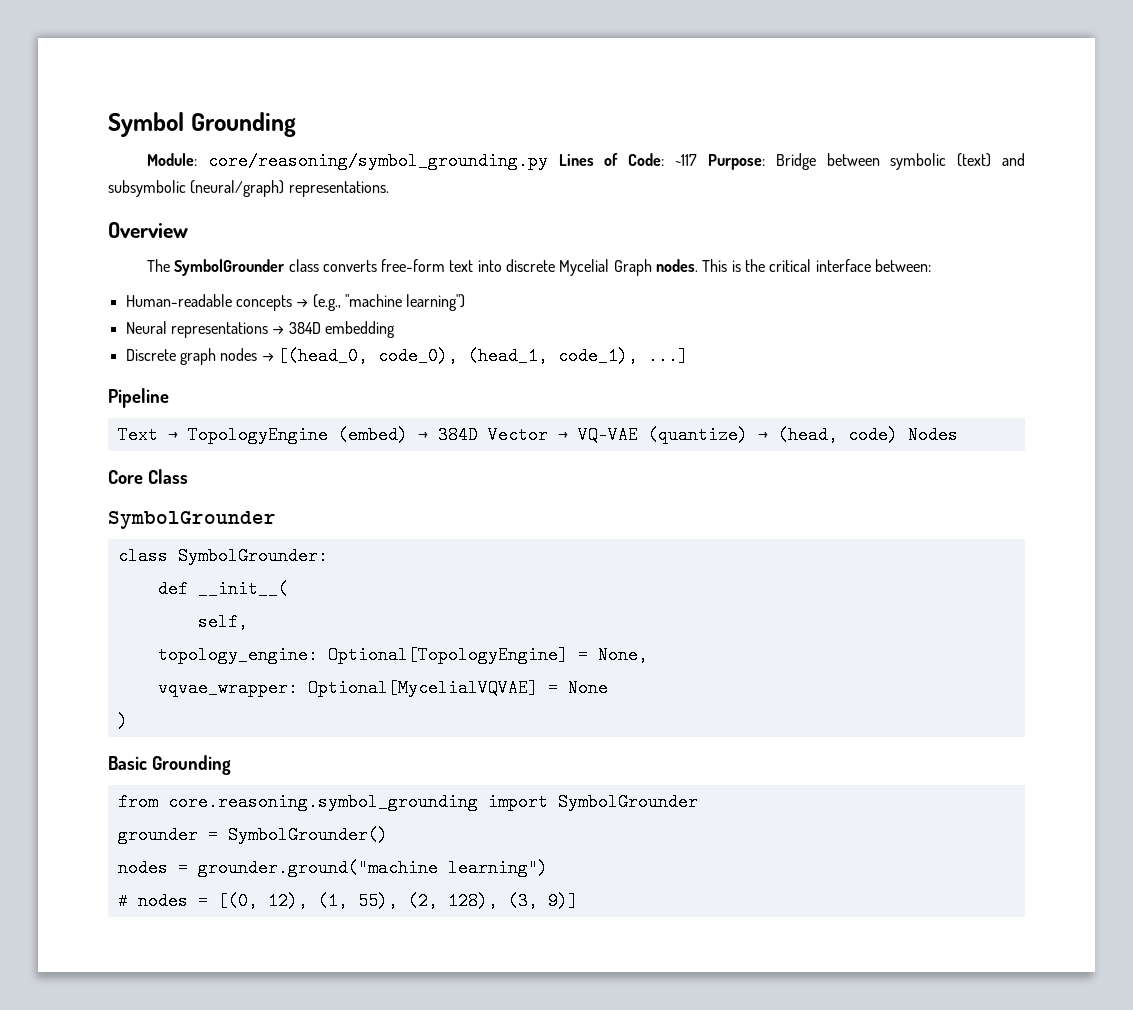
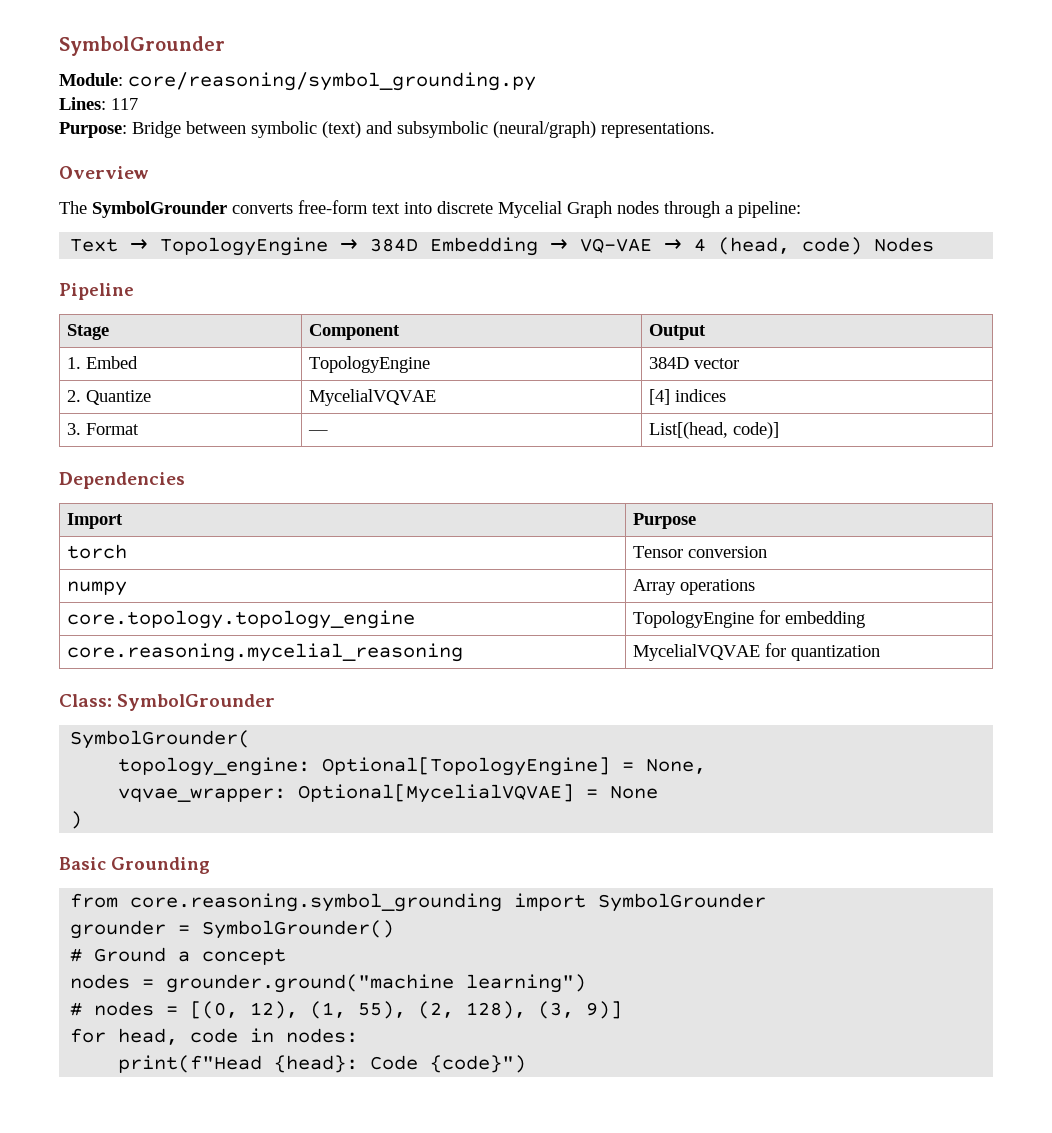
[108,112,296,137] Symbol Grounding -> [59,36,225,56] SymbolGrounder
[558,153,698,166] Lines of Code: ~117 -> [59,97,138,110] // Lines: 117 //
[288,259,319,272] class -> (227, 209) none
[656,259,931,272] [125,294,466,311] [125,321,395,338] [125,347,688,365] [108,388,169,408] nodes. This is the critical interface between: // Human-readable concepts → (e.g., "machine learning") // Neural representations → 384D embedding // Discrete graph nodes → [(head_0, code_0), (head_1, code_1), ...] // Pipeline -> [617,201,801,218] nodes through a pipeline:
[337,426,548,444] (embed) → 384D Vector -> [340,237,539,256] → 384D Embedding
[647,426,768,444] (quantize) → -> [664,238,707,252] → 4
[108,469,188,484] [108,511,276,529] [117,547,328,565] [157,580,288,598] [197,613,248,631] Core Class // SymbolGrounder // class SymbolGrounder: // def __init__( // self, -> [59,283,134,300] [67,324,110,340] [309,324,401,340] [649,324,707,340] [67,356,139,369] [309,356,431,373] [649,357,740,369] [67,390,152,405] [309,389,437,406] [649,389,727,405] [67,423,140,435] [308,430,329,435] [649,422,780,439] [59,472,185,489] [67,513,124,529] [633,513,697,529] [67,544,128,559] [633,546,768,558] [67,581,128,596] [633,579,756,595] [67,610,416,629] [633,610,866,628] [67,643,464,662] [633,643,881,661] [59,694,276,711] [70,730,251,749] Pipeline // Stage | Component | Output // 1. Embed | TopologyEngine | 384D vector // 2. Quantize | MycelialVQVAE | [4] indices // 3. Format | — | List[(head, code)] // Dependencies // Import | Purpose // torch | Tensor conversion // numpy | Array operations // core.topology.topology_engine | TopologyEngine for embedding // core.reasoning.mycelial_reasoning | MycelialVQVAE for quantization // Class: SymbolGrounder // SymbolGrounder(
(388, 835) none -> [70,947,287,965] // # Ground a concept
(578, 901) none -> [70,1028,359,1045] [118,1055,527,1073] // for head, code in nodes: // print(f"Head {head}: Code {code}")

